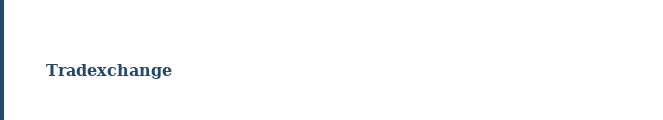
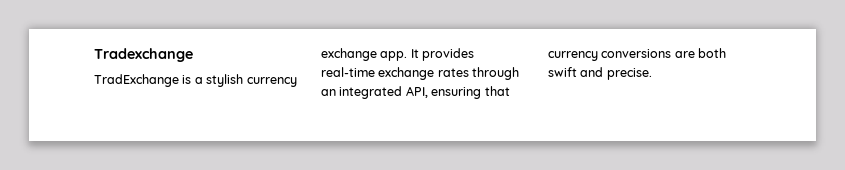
(172, 71) none -> [94,74,297,87] [321,48,475,61] [321,67,520,80] [321,86,510,99] [548,48,727,61] [548,67,652,80] // TradExchange is a stylish currency exchange app. It provides real-time exchange rates through an integrated API, ensuring that currency conversions are both swift and precise.

